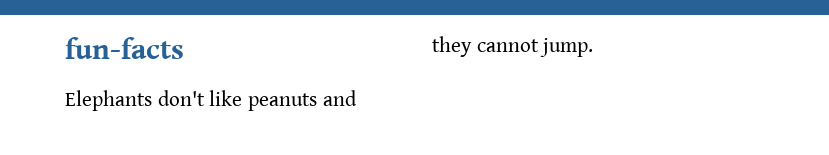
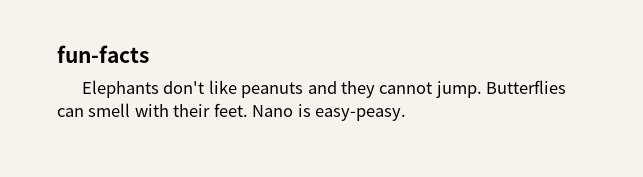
(594, 47) none -> [486,80,567,94] [57,103,407,121] Butterflies can smell with their feet. Nano is easy-peasy.

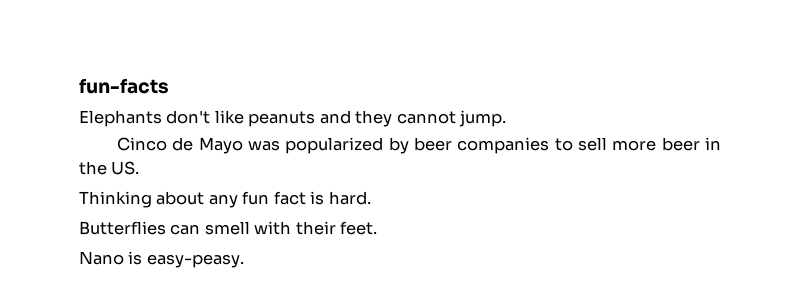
(482, 89) none -> [116,137,722,154] [79,161,140,175] [79,191,371,208] // Cinco de Mayo was popularized by beer companies to sell more beer in the US. // Thinking about any fun fact is hard. //
(248, 110) none -> (378, 228) //

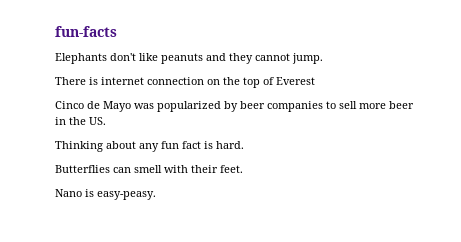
(507, 118) none -> [55,77,315,88] // There is internet connection on the top of Everest

